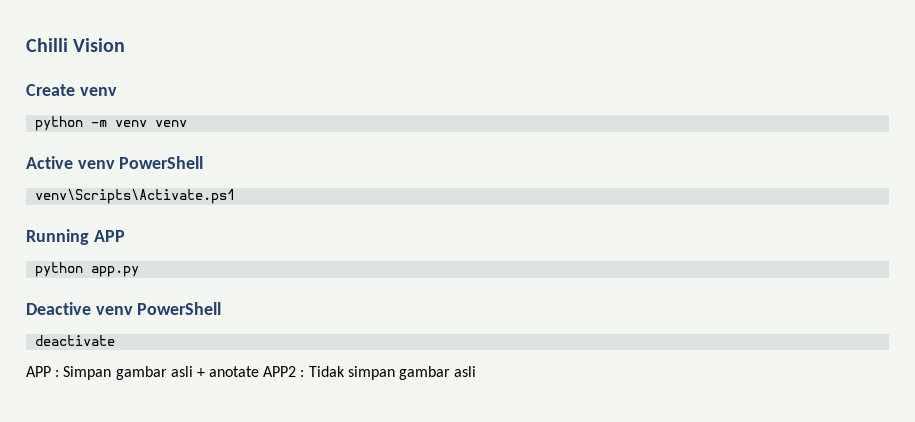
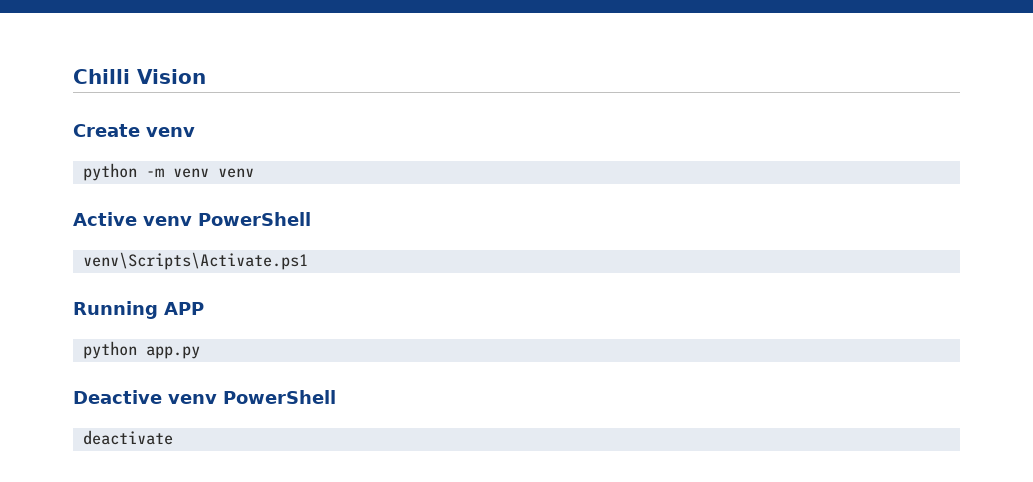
[26,366,477,380] // APP : Simpan gambar asli + anotate APP2 : Tidak simpan gambar asli -> (173, 437) none

